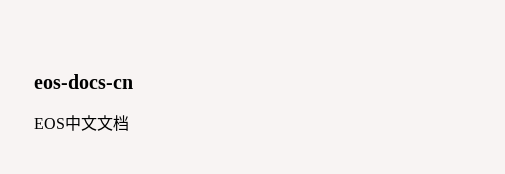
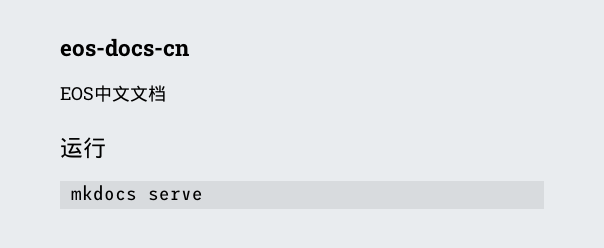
(129, 123) none -> [60,137,106,159] [70,185,203,201] // 运行 // mkdocs serve

